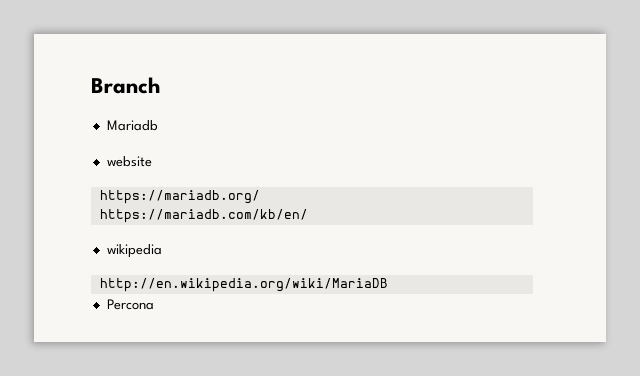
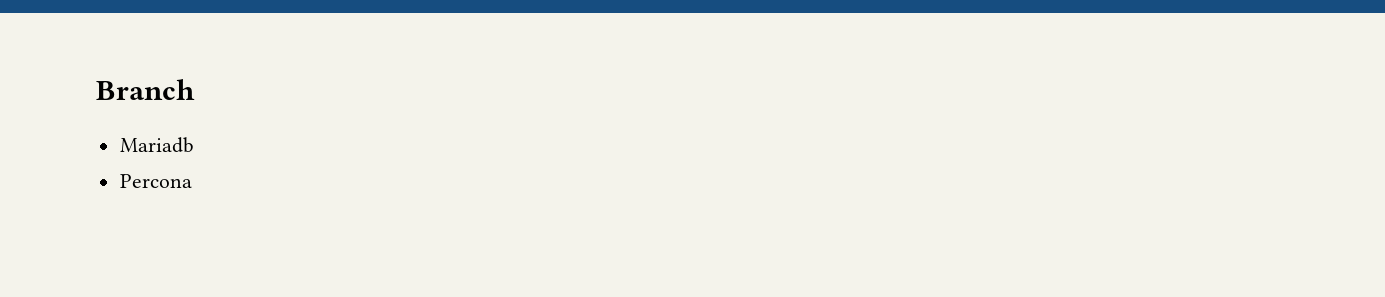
[106,156,152,167] [99,190,260,204] [99,209,308,223] [106,244,162,258] [99,278,388,292] // website // https://mariadb.org/ // https://mariadb.com/kb/en/ // wikipedia // http://en.wikipedia.org/wiki/MariaDB -> (194, 145) none

